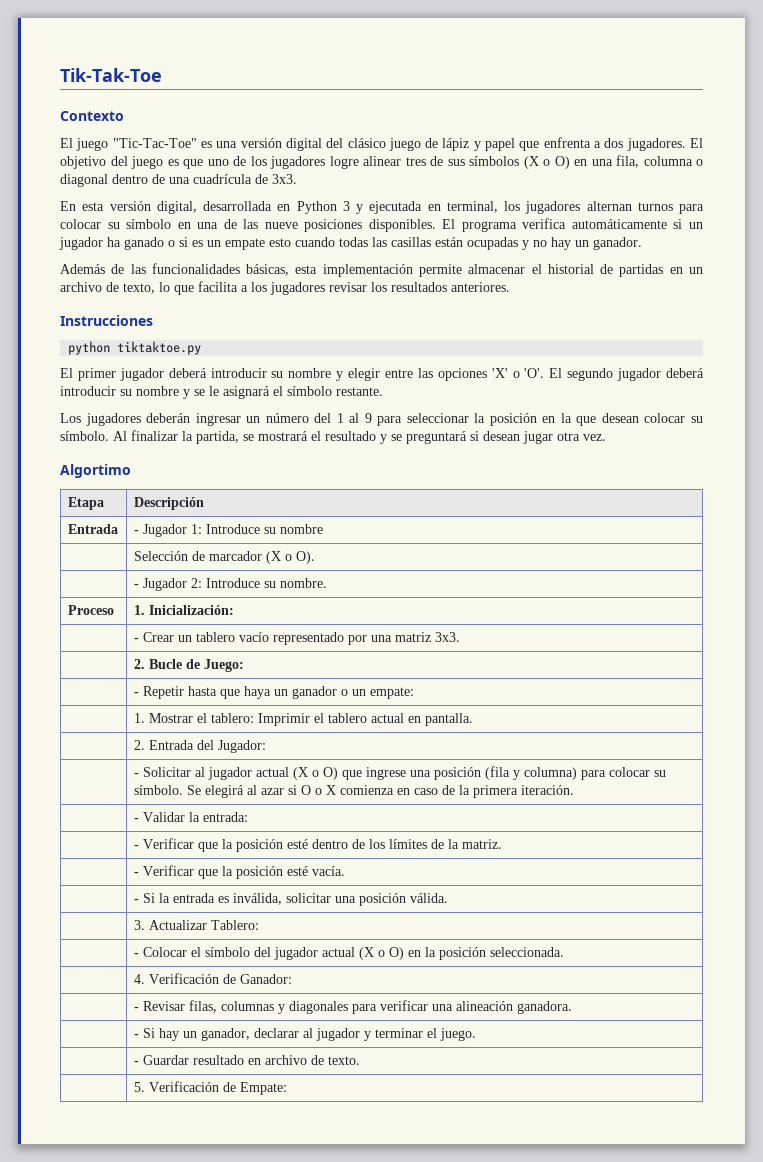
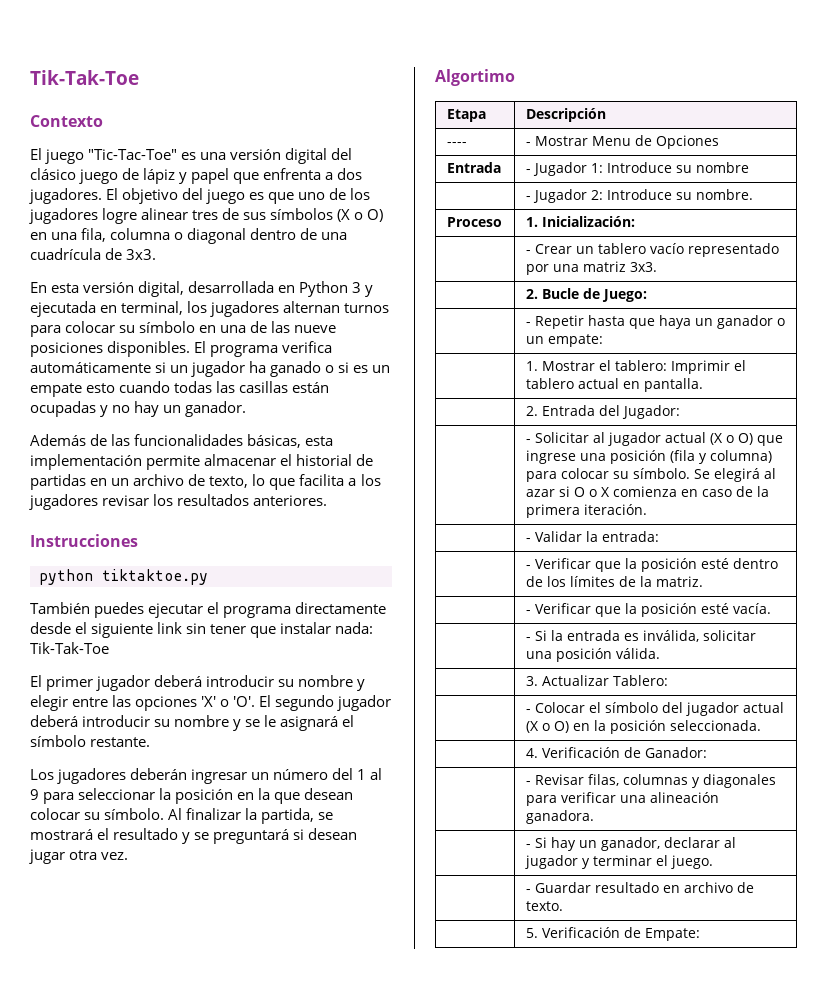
(202, 348) none -> [30,602,387,618] [30,622,374,638] [30,642,109,654] // También puedes ejecutar el programa directamente desde el siguiente link sin tener que instalar nada: Tik-Tak-Toe
(204, 503) none -> [446,142,467,146] [525,135,719,149] // ---- | - Mostrar Menu de Opciones
[133,551,315,564] // | Selección de marcador (X o O). -> (749, 167) none

